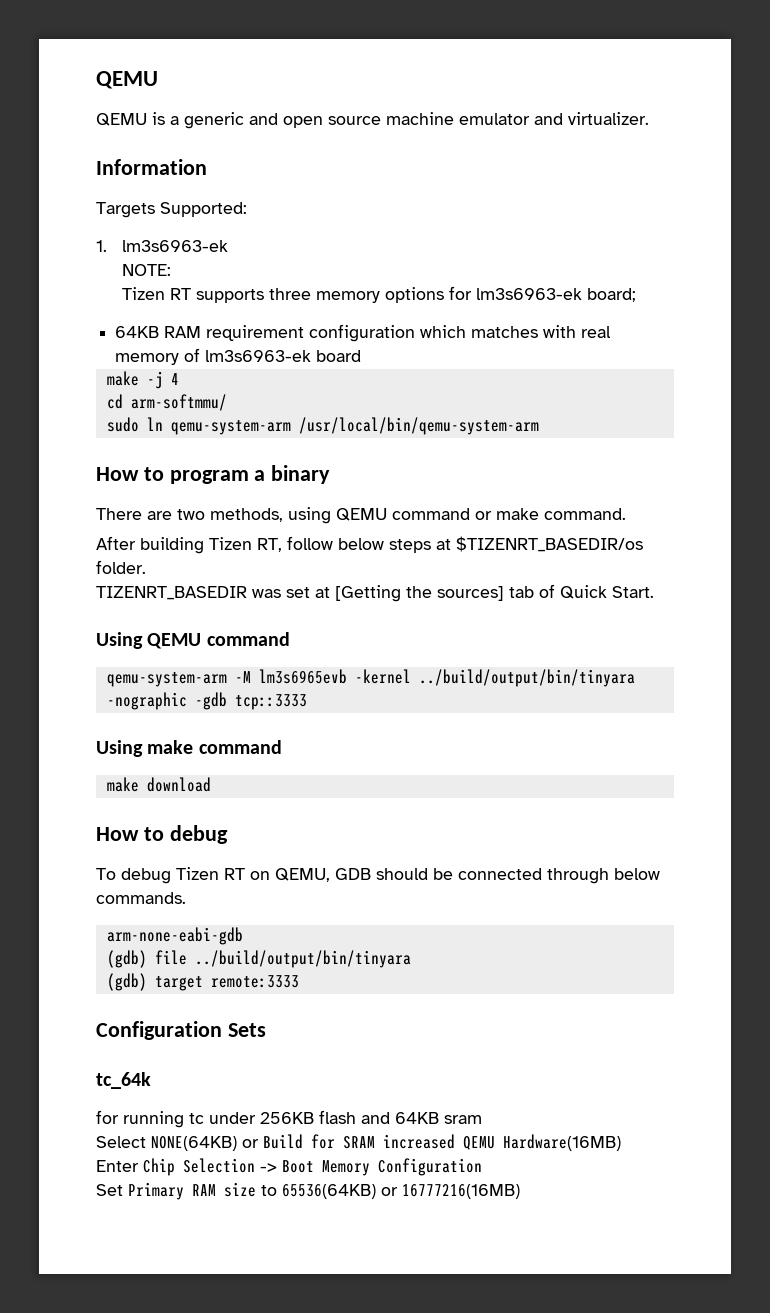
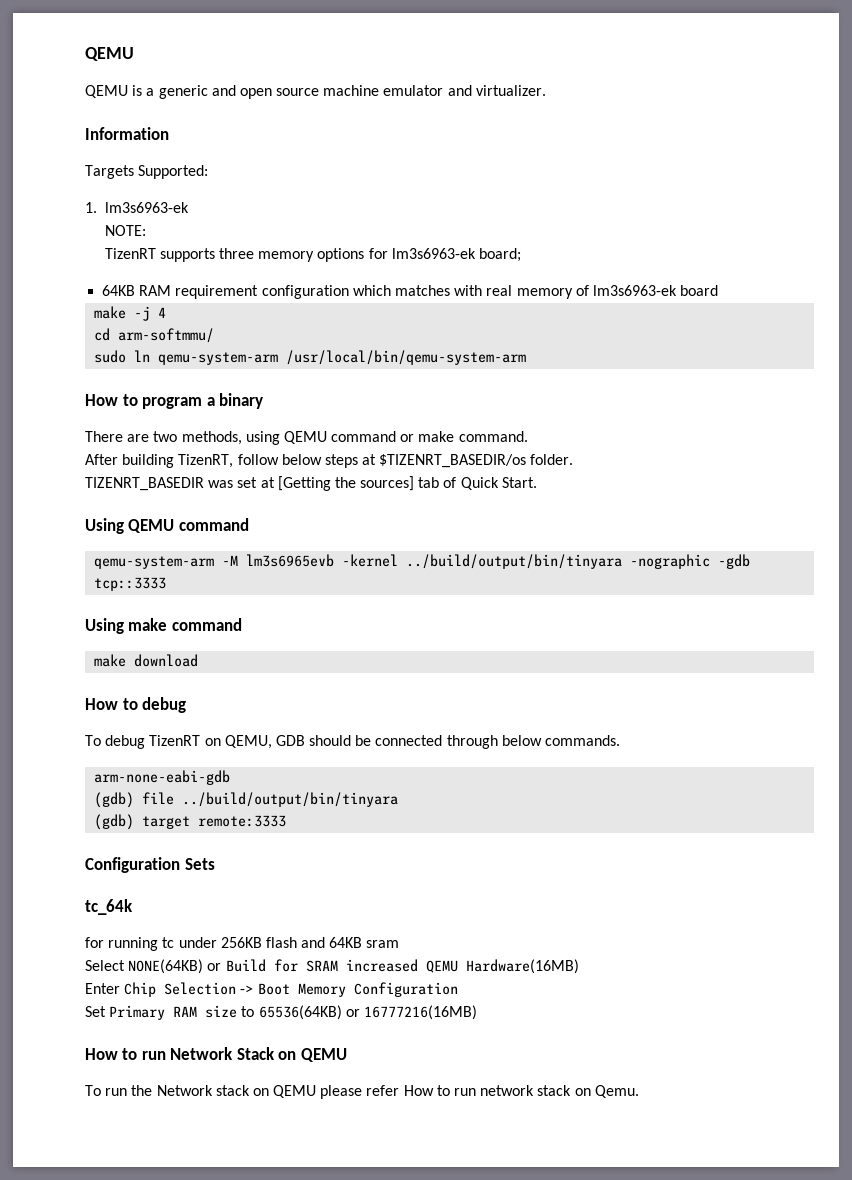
[122,287,192,300] Tizen RT -> [104,248,156,259] TizenRT
[209,537,282,552] Tizen RT, -> [178,454,234,468] TizenRT,
[176,867,245,880] Tizen RT -> [149,735,201,746] TizenRT
(520, 1191) none -> [85,1047,347,1062] [85,1085,639,1099] // How to run Network Stack on QEMU // To run the Network stack on QEMU please refer How to run network stack on Qemu.

